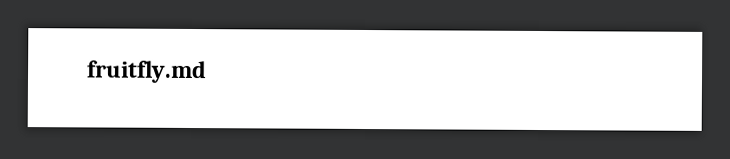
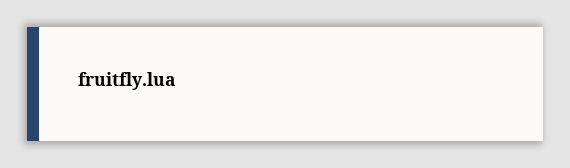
[86,60,207,84] fruitfly.md -> [78,72,175,90] fruitfly.lua

